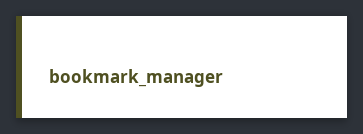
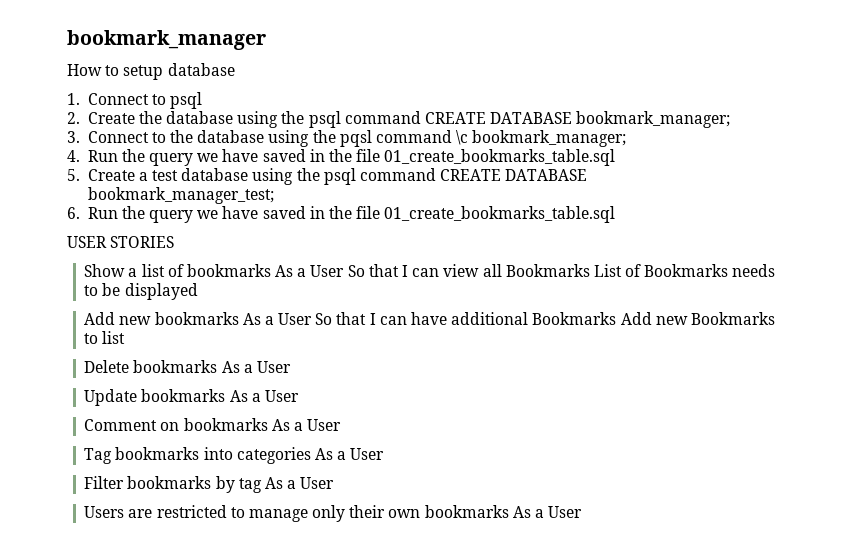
(223, 78) none -> [67,63,235,80] [67,92,203,109] [67,111,731,128] [67,130,627,147] [67,149,616,166] [67,168,588,185] [87,187,274,204] [67,206,616,223] [67,236,175,248] [84,264,776,277] [84,283,198,300] [84,312,775,325] [84,331,126,344] [84,360,291,373] [84,389,299,406] [84,418,342,431] [84,447,385,464] [84,476,335,493] [84,505,583,522] // How to setup database // 1. Connect to psql // 2. Create the database using the psql command CREATE DATABASE bookmark_manager; // 3. Connect to the database using the pqsl command \c bookmark_manager; // 4. Run the query we have saved in the file 01_create_bookmarks_table.sql // 5. Create a test database using the psql command CREATE DATABASE bookmark_manager_test; // 6. Run the query we have saved in the file 01_create_bookmarks_table.sql // USER STORIES // Show a list of bookmarks As a User So that I can view all Bookmarks List of Bookmarks needs to be displayed // Add new bookmarks As a User So that I can have additional Bookmarks Add new Bookmarks to list // Delete bookmarks As a User // Update bookmarks As a User // Comment on bookmarks As a User // Tag bookmarks into categories As a User // Filter bookmarks by tag As a User // Users are restricted to manage only their own bookmarks As a User

